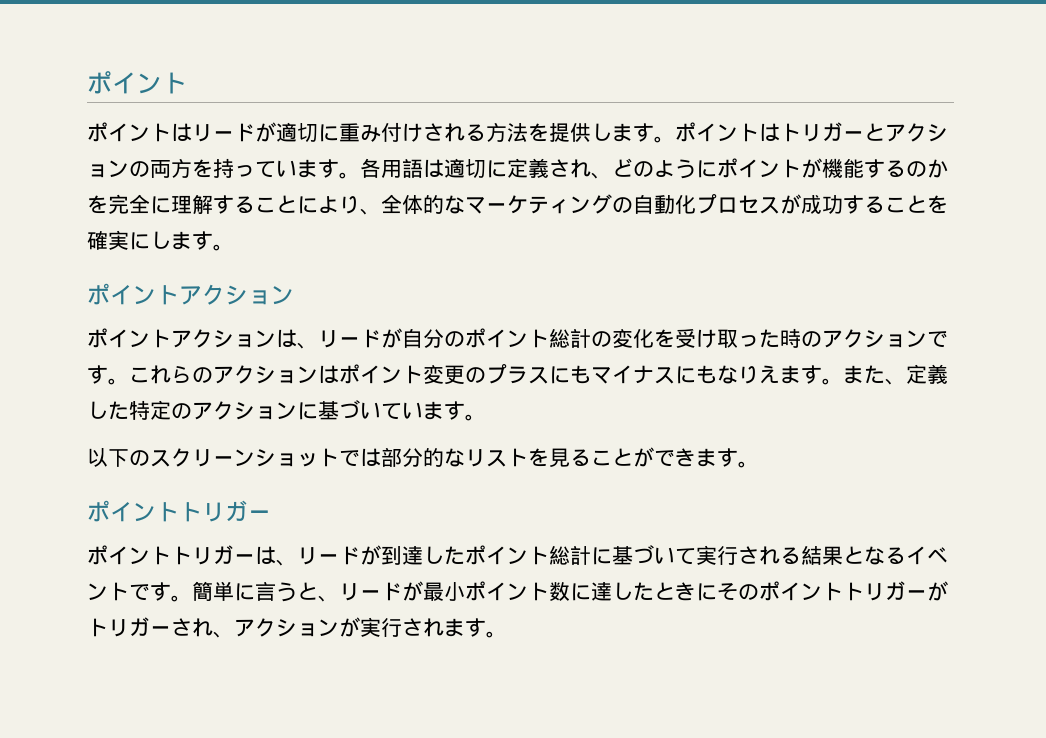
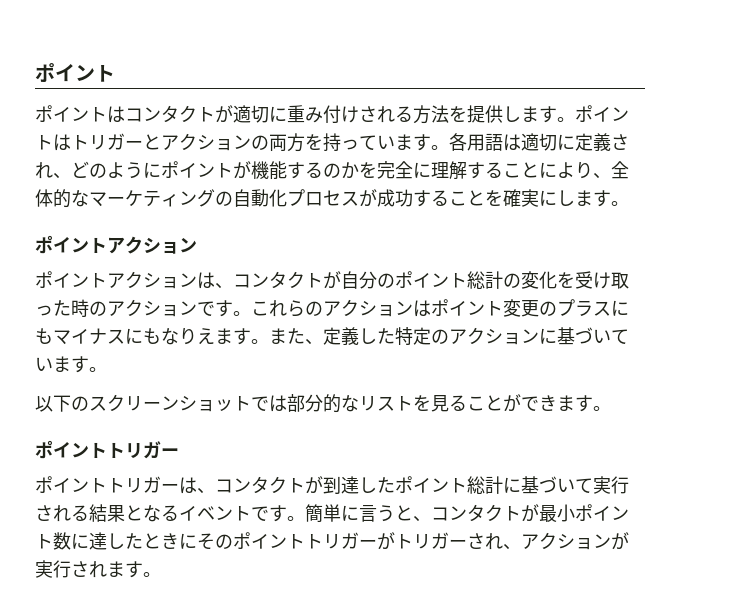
[192,123,255,142] リード -> [125,105,215,123] コンタクト
[318,329,381,348] リード -> [233,271,323,289] コンタクト
[297,546,360,565] リード -> [215,476,305,494] コンタクト
[339,582,402,601] リード -> [431,504,521,522] コンタクト

